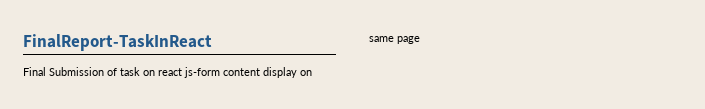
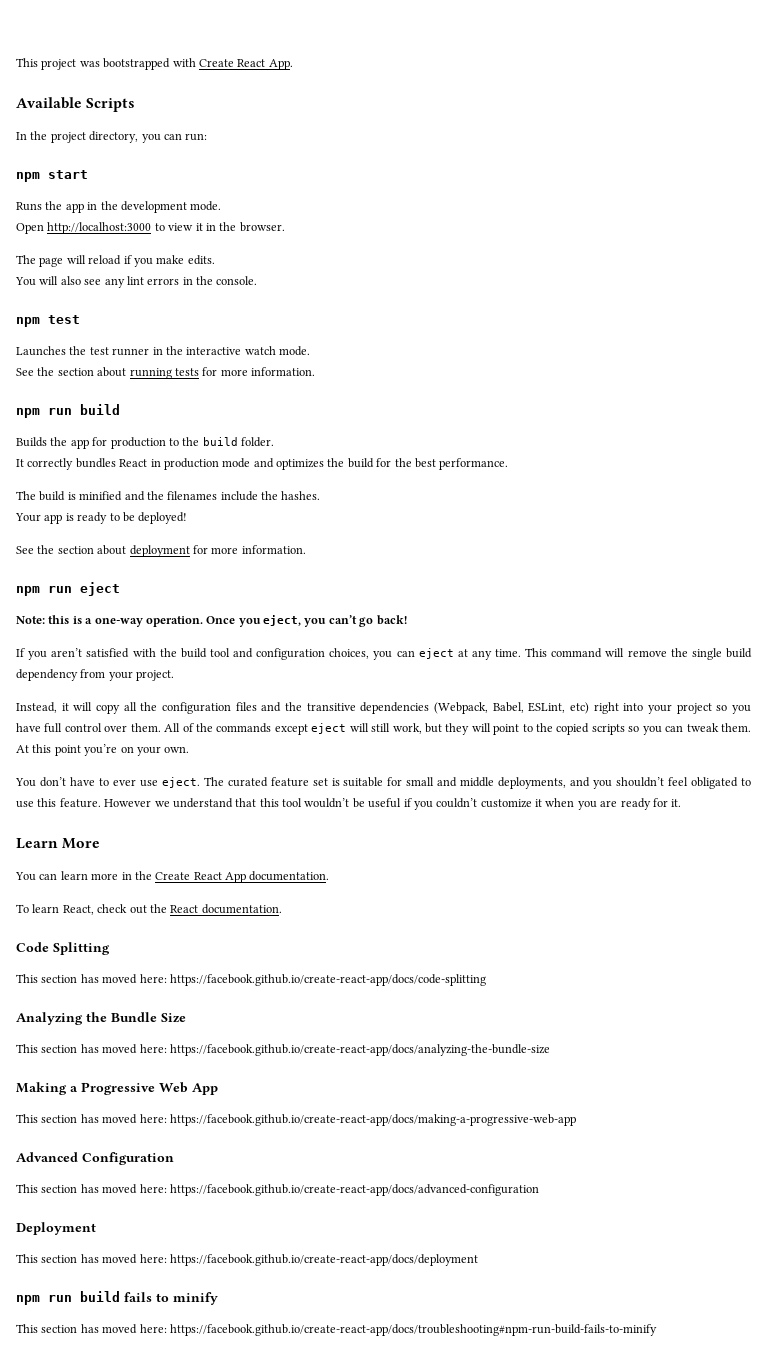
[23,34,212,51] [23,67,312,78] [369,36,420,44] FinalReport-TaskInReact // Final Submission of task on react js-form content display on same page -> [16,58,293,70] [16,97,136,112] [16,131,208,143] [16,170,88,182] [16,201,222,213] [16,222,285,234] [16,255,215,267] [15,276,258,288] [16,315,80,327] [16,346,310,356] [16,367,315,379] [16,404,120,418] [16,437,274,449] [16,458,509,470] [16,491,321,501] [15,512,188,524] [16,545,306,557] [16,582,120,596] [16,615,407,627] [16,648,753,660] [16,669,175,681] [16,702,751,714] [16,723,751,735] [16,744,190,756] [15,777,751,789] [16,798,682,810] [16,838,101,849] [15,871,330,883] [16,904,282,915] [16,942,110,955] [16,974,486,986] [16,1012,186,1025] [16,1044,550,1056] [16,1082,218,1095] [16,1114,576,1126] [16,1152,174,1165] [16,1184,539,1196] [16,1222,96,1235] [16,1254,478,1266] [16,1291,218,1305] [16,1324,657,1336] This project was bootstrapped with Create React App. // Available Scripts // In the project directory, you can run: // npm start // Runs the app in the development mode. // Open http://localhost:3000 to view it in the browser. // The page will reload if you make edits. // You will also see any lint errors in the console. // npm test // Launches the test runner in the interactive watch mode. // See the section about running tests for more information. // npm run build // Builds the app for production to the build folder. // It correctly bundles React in production mode and optimizes the build for the best performance. // The build is minified and the filenames include the hashes. // Your app is ready to be deployed! // See the section about deployment for more information. // npm run eject // Note: this is a one-way operation. Once you eject, you can’t go back! // If you aren’t satisfied with the build tool and configuration choices, you can eject at any time. This command will remove the single build dependency from your project. // Instead, it will copy all the configuration files and the transitive dependencies (Webpack, Babel, ESLint, etc) right into your project so you have full control over them. All of the commands except eject will still work, but they will point to the copied scripts so you can tweak them. At this point you’re on your own. // You don’t have to ever use eject. The curated feature set is suitable for small and middle deployments, and you shouldn’t feel obligated to use this feature. However we understand that this tool wouldn’t be useful if you couldn’t customize it when you are ready for it. // Learn More // You can learn more in the Create React App documentation. // To learn React, check out the React documentation. // Code Splitting // This section has moved here: https://facebook.github.io/create-react-app/docs/code-splitting // Analyzing the Bundle Size // This section has moved here: https://facebook.github.io/create-react-app/docs/analyzing-the-bundle-size // Making a Progressive Web App // This section has moved here: https://facebook.github.io/create-react-app/docs/making-a-progressive-web-app // Advanced Configuration // This section has moved here: https://facebook.github.io/create-react-app/docs/advanced-configuration // Deployment // This section has moved here: https://facebook.github.io/create-react-app/docs/deployment // npm run build fails to minify // This section has moved here: https://facebook.github.io/create-react-app/docs/troubleshooting#npm-run-build-fails-to-minify

